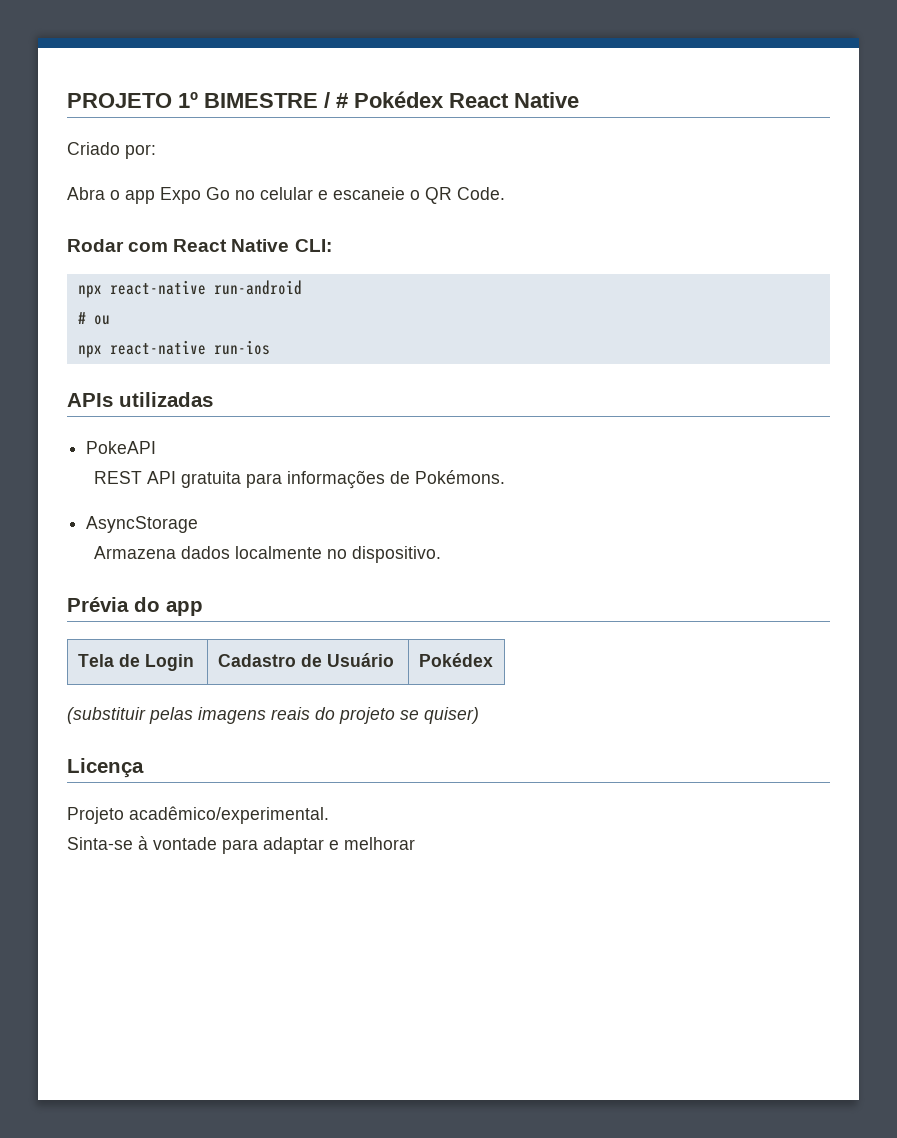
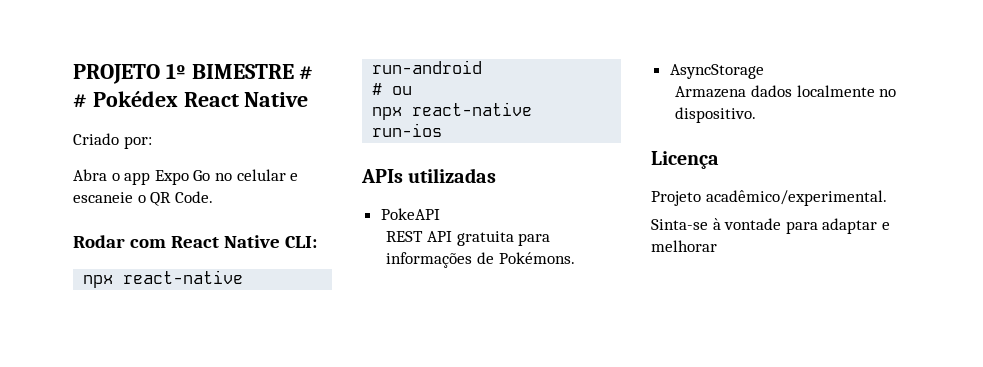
[324,92,330,108] / -> [299,66,314,80] #
[67,597,203,616] [77,654,194,671] [217,653,394,667] [418,653,493,667] [67,707,479,724] // Prévia do app // Tela de Login | Cadastro de Usuário | Pokédex // (substituir pelas imagens reais do projeto se quiser) -> (757, 115) none

